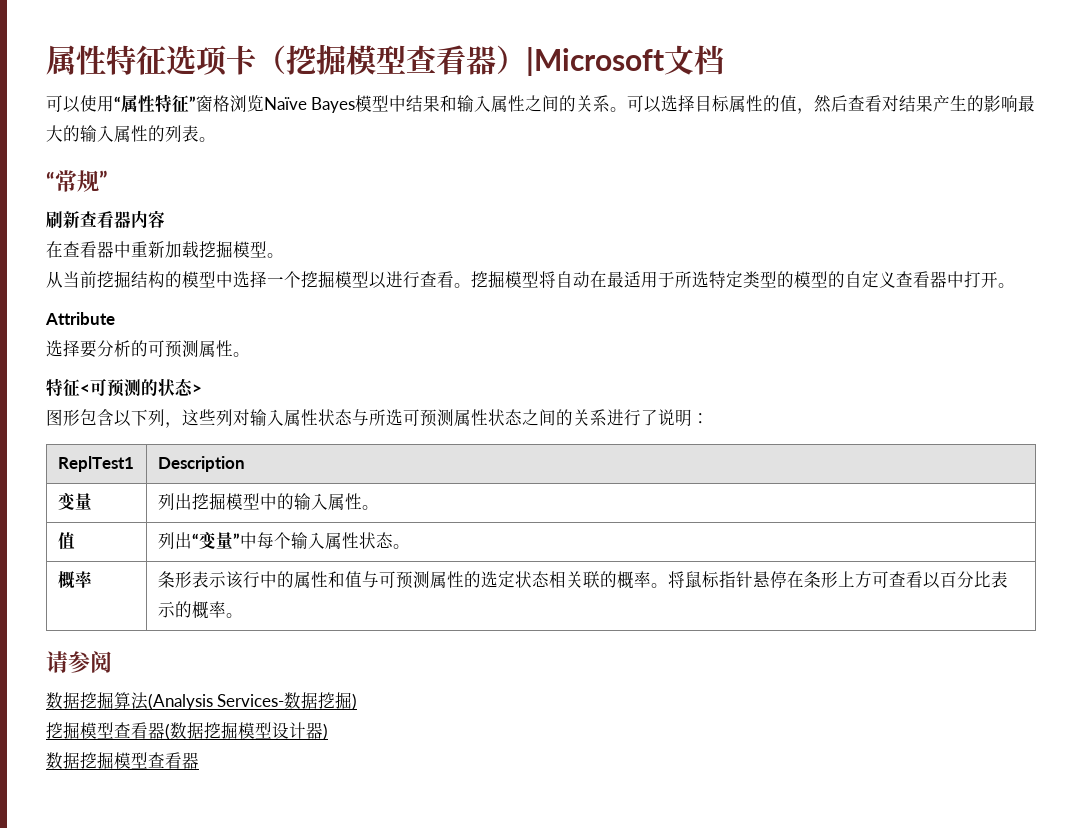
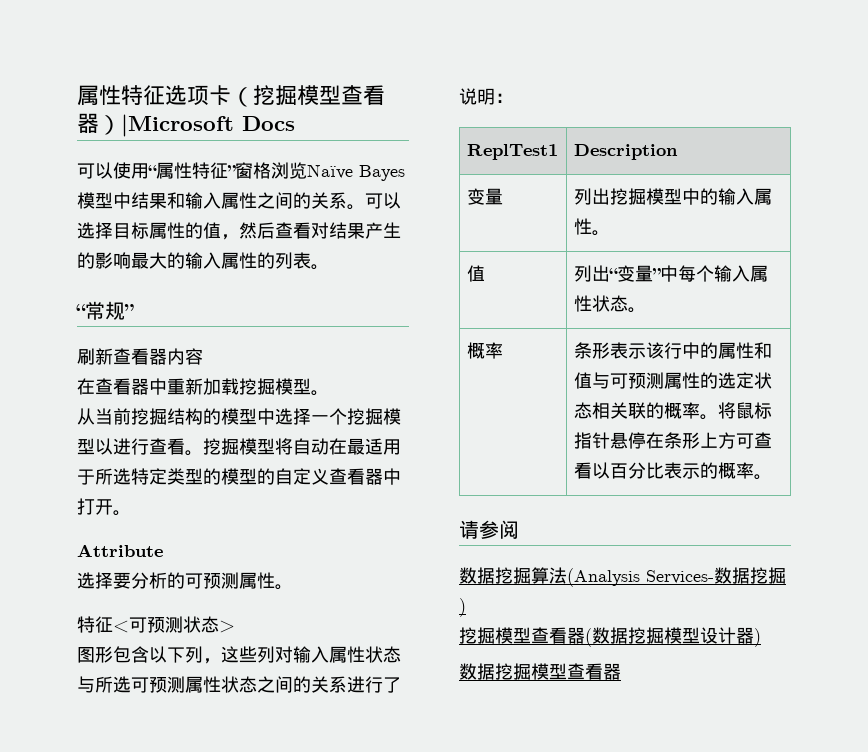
[664,45,724,75] 文档 -> [242,116,295,131] Docs
[141,379,158,396] 的 -> (183, 624) none

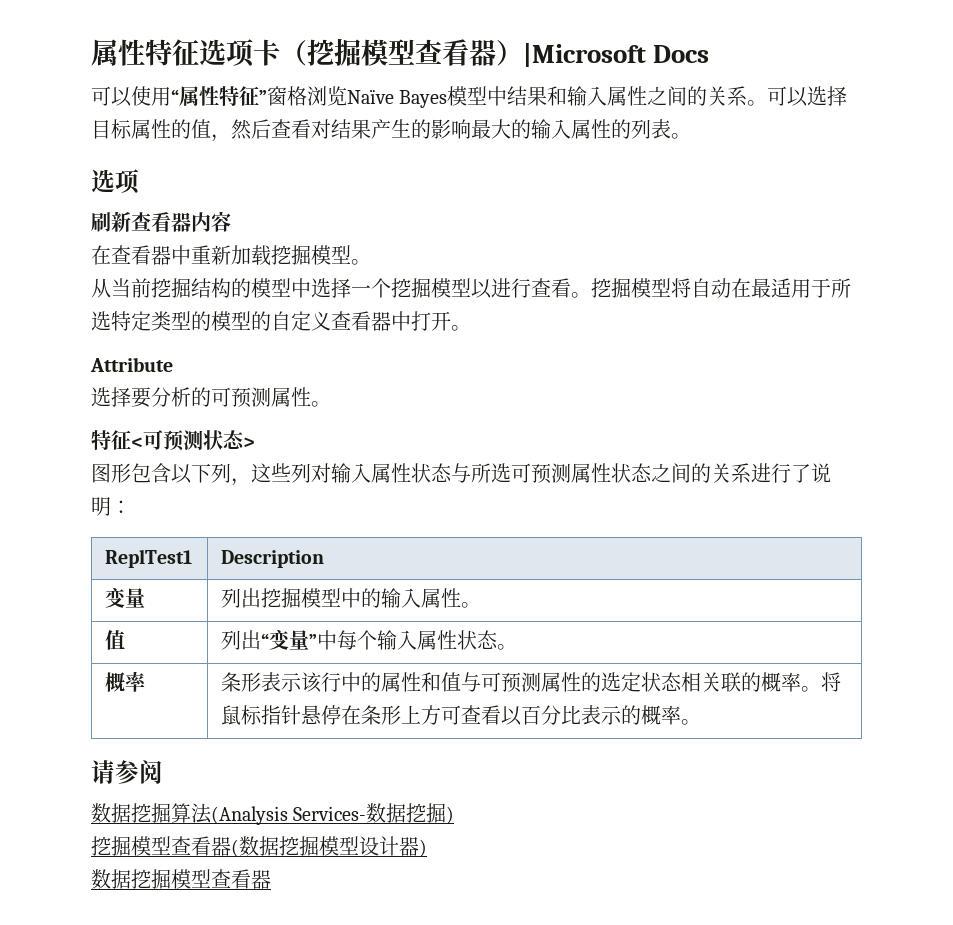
[76,301,134,320] “常规” -> [91,169,140,194] 选项

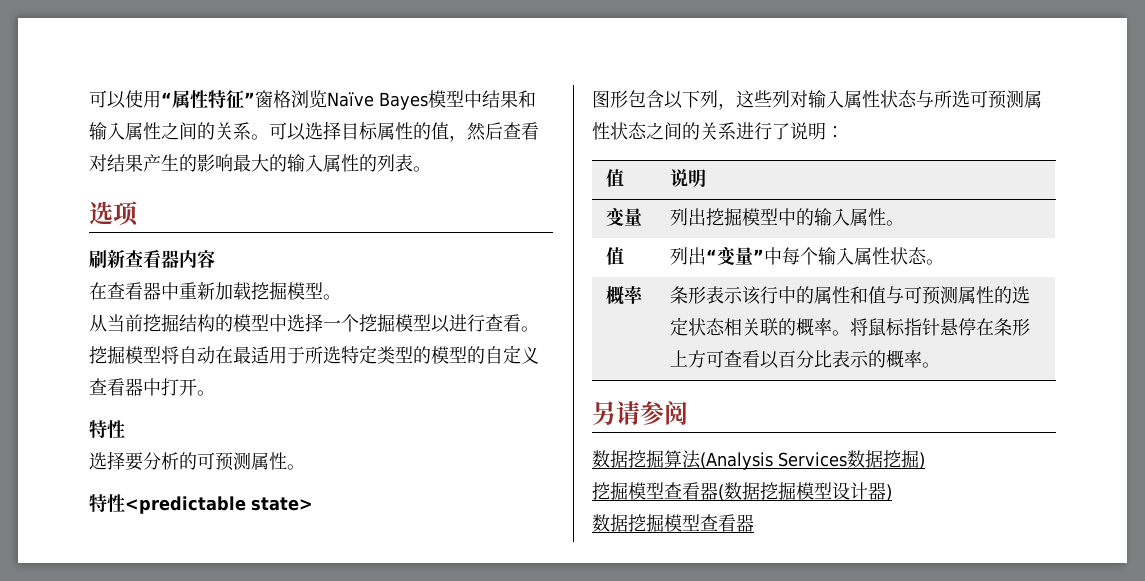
[91,38,710,67] 属性特征选项卡（挖掘模型查看器）|Microsoft Docs // -> (89, 99) none
[90,357,173,372] Attribute -> [89,420,125,439] 特性
[111,430,255,451] 征<可预测状态> -> [107,494,313,514] 性<predictable state>
[105,549,193,568] [221,550,325,568] ReplTest1 | Description -> [606,169,625,187] [670,169,707,187] 值 | 说明
(702, 722) none -> [592,401,616,425] 另
[293,806,367,821] Services- -> [778,452,847,467] Services

